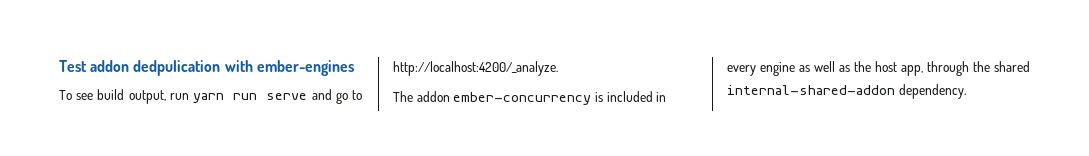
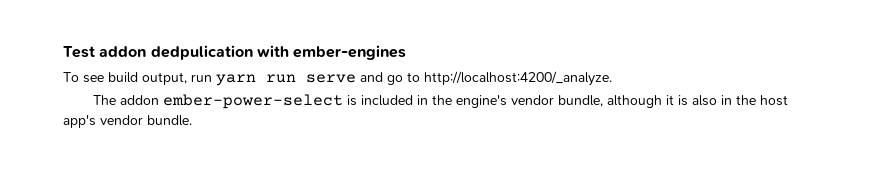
[453,92,592,105] ember-concurrency -> [163,94,344,109] ember-power-select
[727,61,1030,76] [727,84,966,99] every engine as well as the host app, through the shared internal-shared-addon dependency. -> [432,95,789,108] [63,115,192,128] the engine's vendor bundle, although it is also in the host app's vendor bundle.

